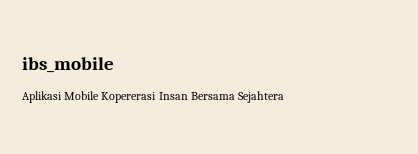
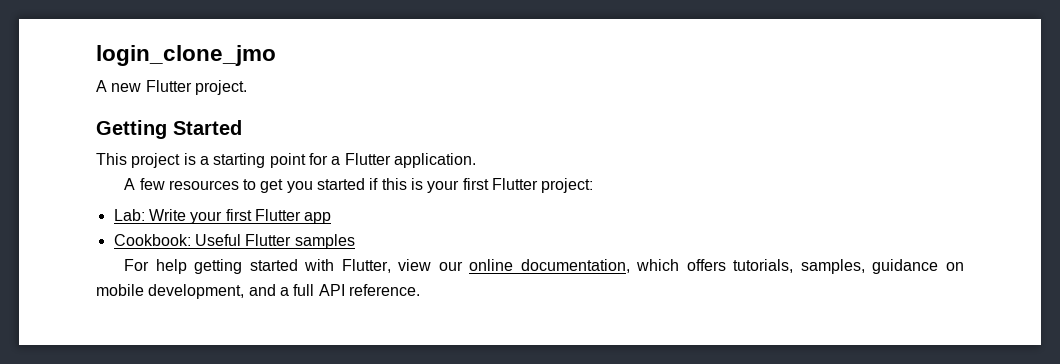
[22,57,114,73] [22,91,285,103] ibs_mobile // Aplikasi Mobile Kopererasi Insan Bersama Sejahtera -> [96,45,276,66] [96,80,247,95] [96,120,242,139] [96,153,476,168] [124,178,594,193] [113,209,332,224] [113,234,355,249] [124,259,965,274] [96,284,420,299] login_clone_jmo // A new Flutter project. // Getting Started // This project is a starting point for a Flutter application. // A few resources to get you started if this is your first Flutter project: // Lab: Write your first Flutter app // Cookbook: Useful Flutter samples // For help getting started with Flutter, view our online documentation, which offers tutorials, samples, guidance on mobile development, and a full API reference.

